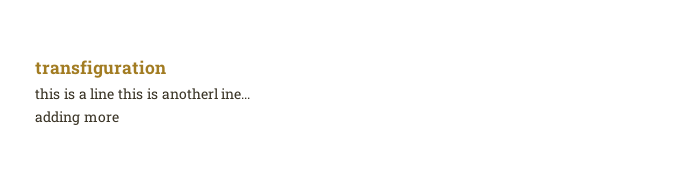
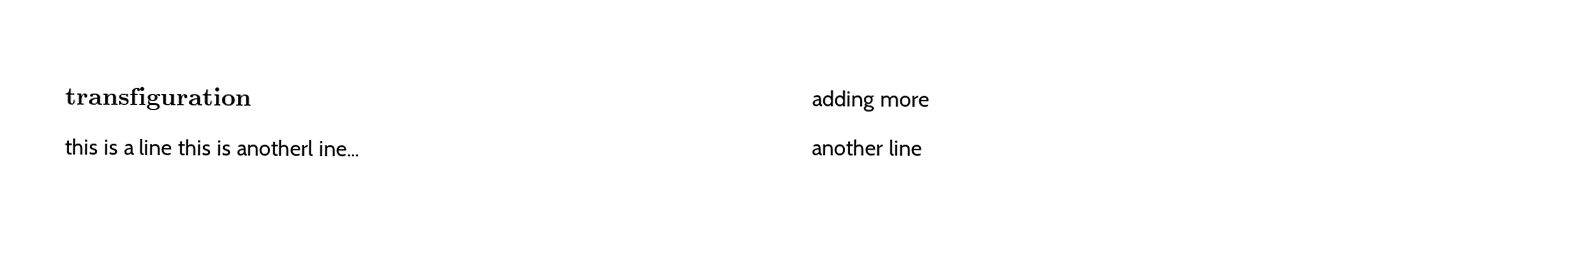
(119, 118) none -> [811,139,922,156] // another line

